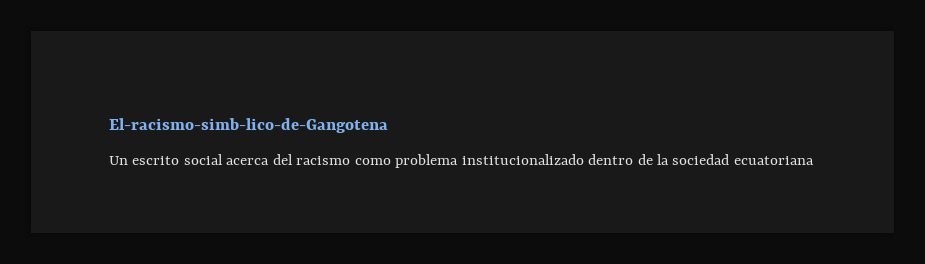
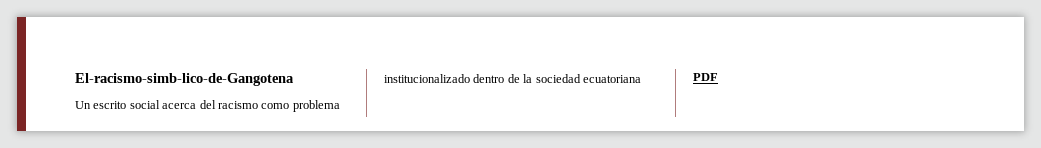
(814, 160) none -> [693,73,718,81] // PDF

